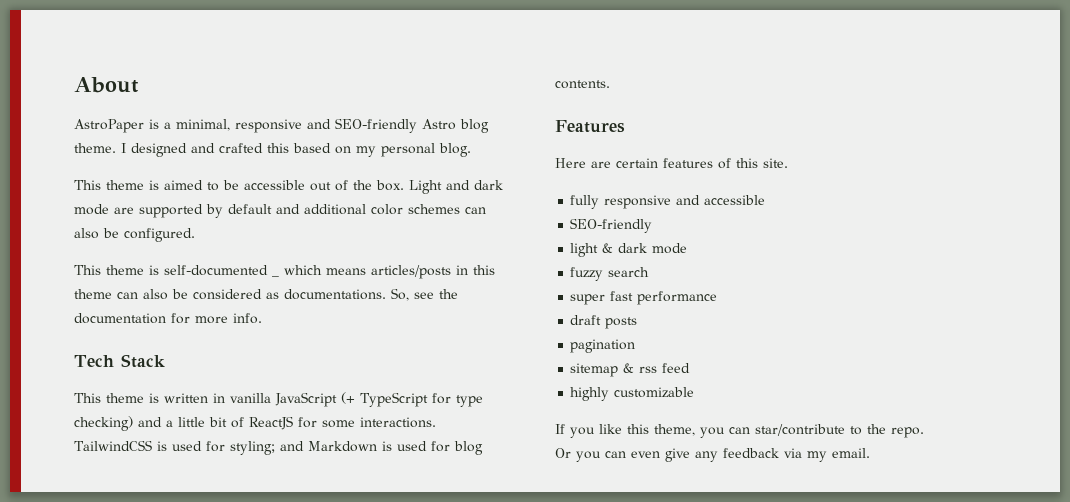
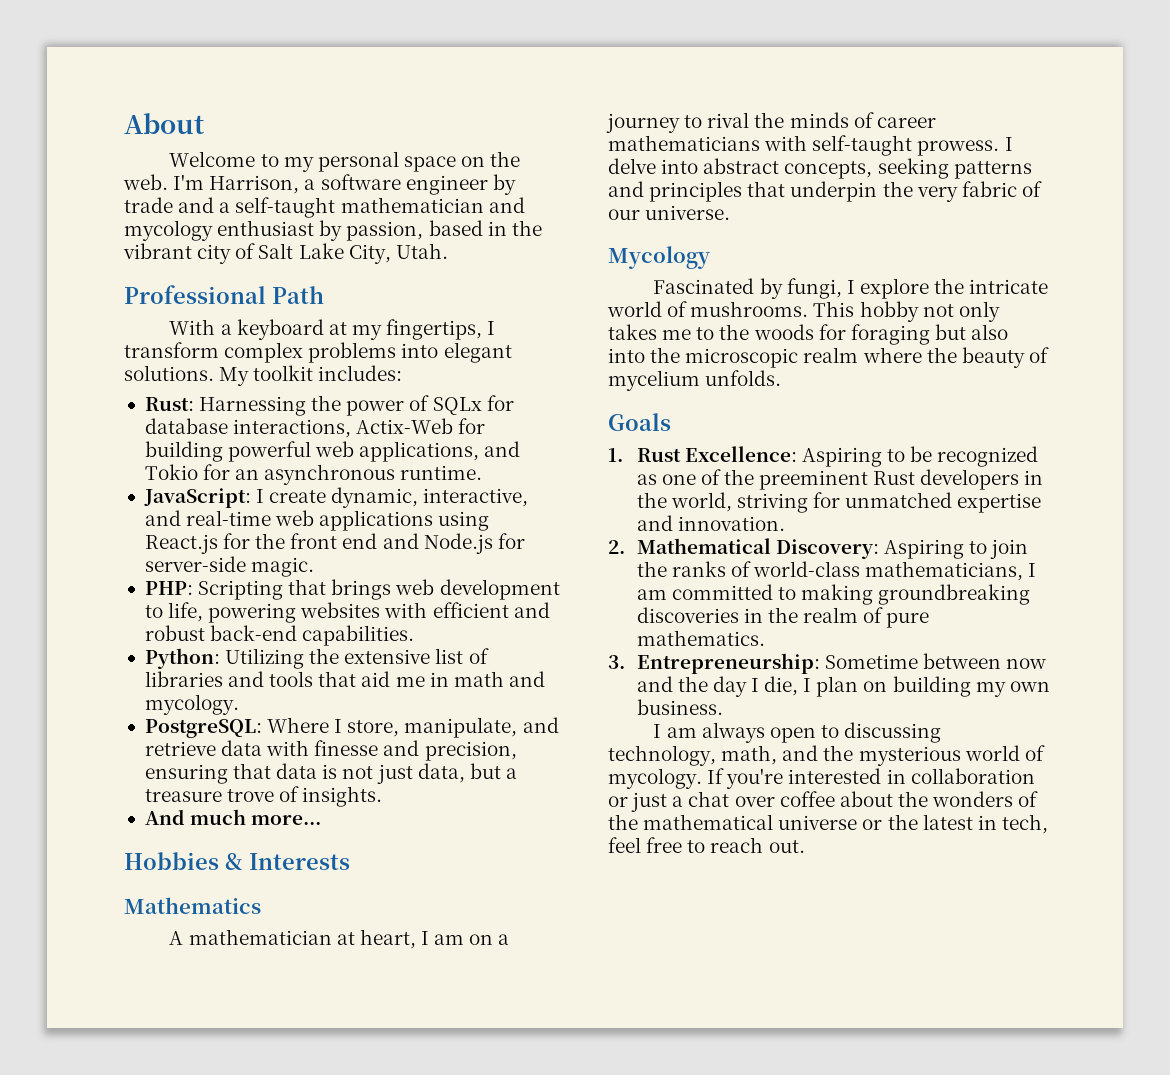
[74,118,489,133] [74,143,471,157] [74,180,503,194] [74,204,486,218] [74,228,195,242] [74,265,279,277] [284,265,495,279] [74,288,458,301] [74,313,262,324] [74,354,165,368] [74,392,483,407] [74,416,436,431] [74,440,483,455] [555,80,610,89] [555,120,625,133] [555,158,788,169] [570,195,766,209] [570,218,653,233] [570,243,688,257] [570,267,650,281] [570,291,718,305] [570,315,638,329] [570,339,636,353] [570,363,691,377] [570,387,695,401] [555,424,924,438] [555,448,870,462] AstroPaper is a minimal, responsive and SEO-friendly Astro blog theme. I designed and crafted this based on my personal blog. // This theme is aimed to be accessible out of the box. Light and dark mode are supported by default and additional color schemes can also be configured. // This theme is self-documented _ which means articles/posts in this theme can also be considered as documentations. So, see the documentation for more info. // Tech Stack // This theme is written in vanilla JavaScript (+ TypeScript for type checking) and a little bit of ReactJS for some interactions. TailwindCSS is used for styling; and Markdown is used for blog contents. // Features // Here are certain features of this site. // fully responsive and accessible // SEO-friendly // light & dark mode // fuzzy search // super fast performance // draft posts // pagination // sitemap & rss feed // highly customizable // If you like this theme, you can star/contribute to the repo. // Or you can even give any feedback via my email. -> [169,151,521,172] [123,174,516,195] [124,197,525,218] [124,220,542,241] [123,243,448,264] [124,285,324,304] [169,319,496,340] [124,342,512,363] [124,365,403,386] [144,395,514,416] [144,418,486,438] [144,441,521,462] [144,464,483,485] [143,487,529,508] [144,510,490,531] [144,533,525,554] [144,556,315,577] [144,579,560,600] [144,602,550,623] [144,625,415,646] [144,648,489,669] [144,671,545,687] [144,694,239,715] [144,717,559,738] [144,740,517,761] [144,763,517,784] [144,786,383,807] [144,809,322,825] [124,852,350,870] [124,897,261,914] [169,929,510,949] [606,112,936,133] [608,135,1013,156] [608,158,1032,179] [608,181,1042,202] [608,205,731,220] [608,246,710,269] [653,278,1049,299] [607,301,1000,322] [608,324,1009,345] [608,347,1049,368] [608,370,782,391] [608,413,671,431] [608,446,1039,467] [636,469,1044,490] [636,492,1042,513] [636,515,785,531] [608,538,1029,559] [636,561,1037,581] [636,584,1031,605] [636,607,930,628] [636,630,765,646] [608,653,1046,674] [636,676,1050,697] [636,699,723,715] [653,722,942,743] [608,745,1045,766] [608,768,1035,789] [608,791,1039,812] [608,814,1048,834] [608,837,805,853] Welcome to my personal space on the web. I'm Harrison, a software engineer by trade and a self-taught mathematician and mycology enthusiast by passion, based in the vibrant city of Salt Lake City, Utah. // Professional Path // With a keyboard at my fingertips, I transform complex problems into elegant solutions. My toolkit includes: // Rust: Harnessing the power of SQLx for database interactions, Actix-Web for building powerful web applications, and Tokio for an asynchronous runtime. // JavaScript: I create dynamic, interactive, and real-time web applications using React.js for the front end and Node.js for server-side magic. // PHP: Scripting that brings web development to life, powering websites with efficient and robust back-end capabilities. // Python: Utilizing the extensive list of libraries and tools that aid me in math and mycology. // PostgreSQL: Where I store, manipulate, and retrieve data with finesse and precision, ensuring that data is not just data, but a treasure trove of insights. // And much more... // Hobbies & Interests // Mathematics // A mathematician at heart, I am on a journey to rival the minds of career mathematicians with self-taught prowess. I delve into abstract concepts, seeking patterns and principles that underpin the very fabric of our universe. // Mycology // Fascinated by fungi, I explore the intricate world of mushrooms. This hobby not only takes me to the woods for foraging but also into the microscopic realm where the beauty of mycelium unfolds. // Goals // 1. Rust Excellence: Aspiring to be recognized as one of the preeminent Rust developers in the world, striving for unmatched expertise and innovation. // 2. Mathematical Discovery: Aspiring to join the ranks of world-class mathematicians, I am committed to making groundbreaking discoveries in the realm of pure mathematics. // 3. Entrepreneurship: Sometime between now and the day I die, I plan on building my own business. // I am always open to discussing technology, math, and the mysterious world of mycology. If you're interested in collaboration or just a chat over coffee about the wonders of the mathematical universe or the latest in tech, feel free to reach out.

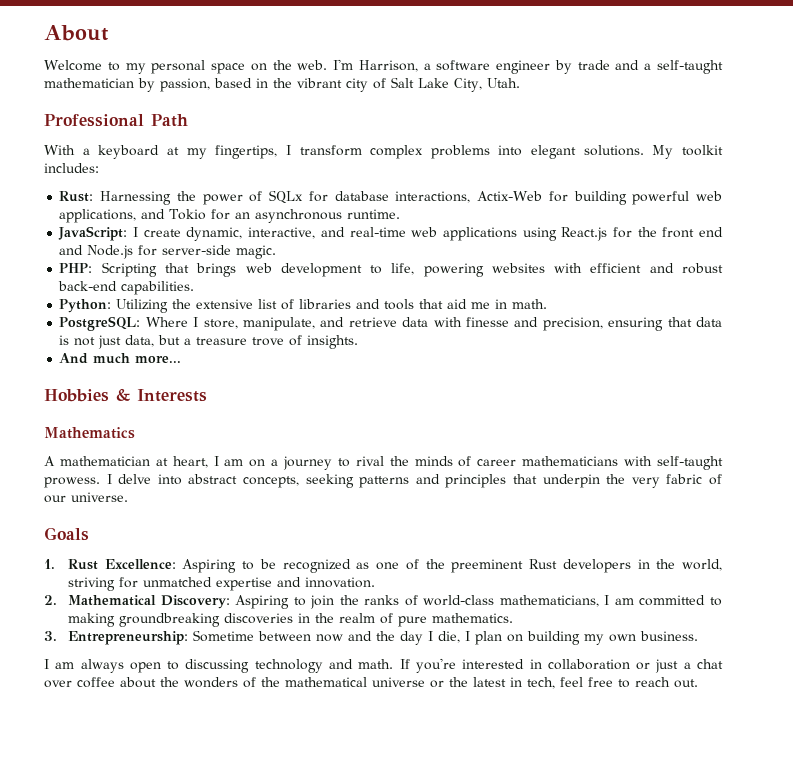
[488,197,525,213] [124,220,315,241] and mycology enthusiast -> (134, 83) none
[453,671,545,687] [144,694,239,715] math and mycology. -> [512,299,548,309] math.
[608,246,710,269] [653,278,1049,299] [607,301,1000,322] [608,324,1009,345] [608,347,1049,368] [608,370,782,391] // Mycology // Fascinated by fungi, I explore the intricate world of mushrooms. This hobby not only takes me to the woods for foraging but also into the microscopic realm where the beauty of mycelium unfolds. -> (128, 497) none
[608,745,1045,766] [608,768,702,789] technology, math, and the mysterious world of mycology. -> [254,659,394,673] technology and math.

